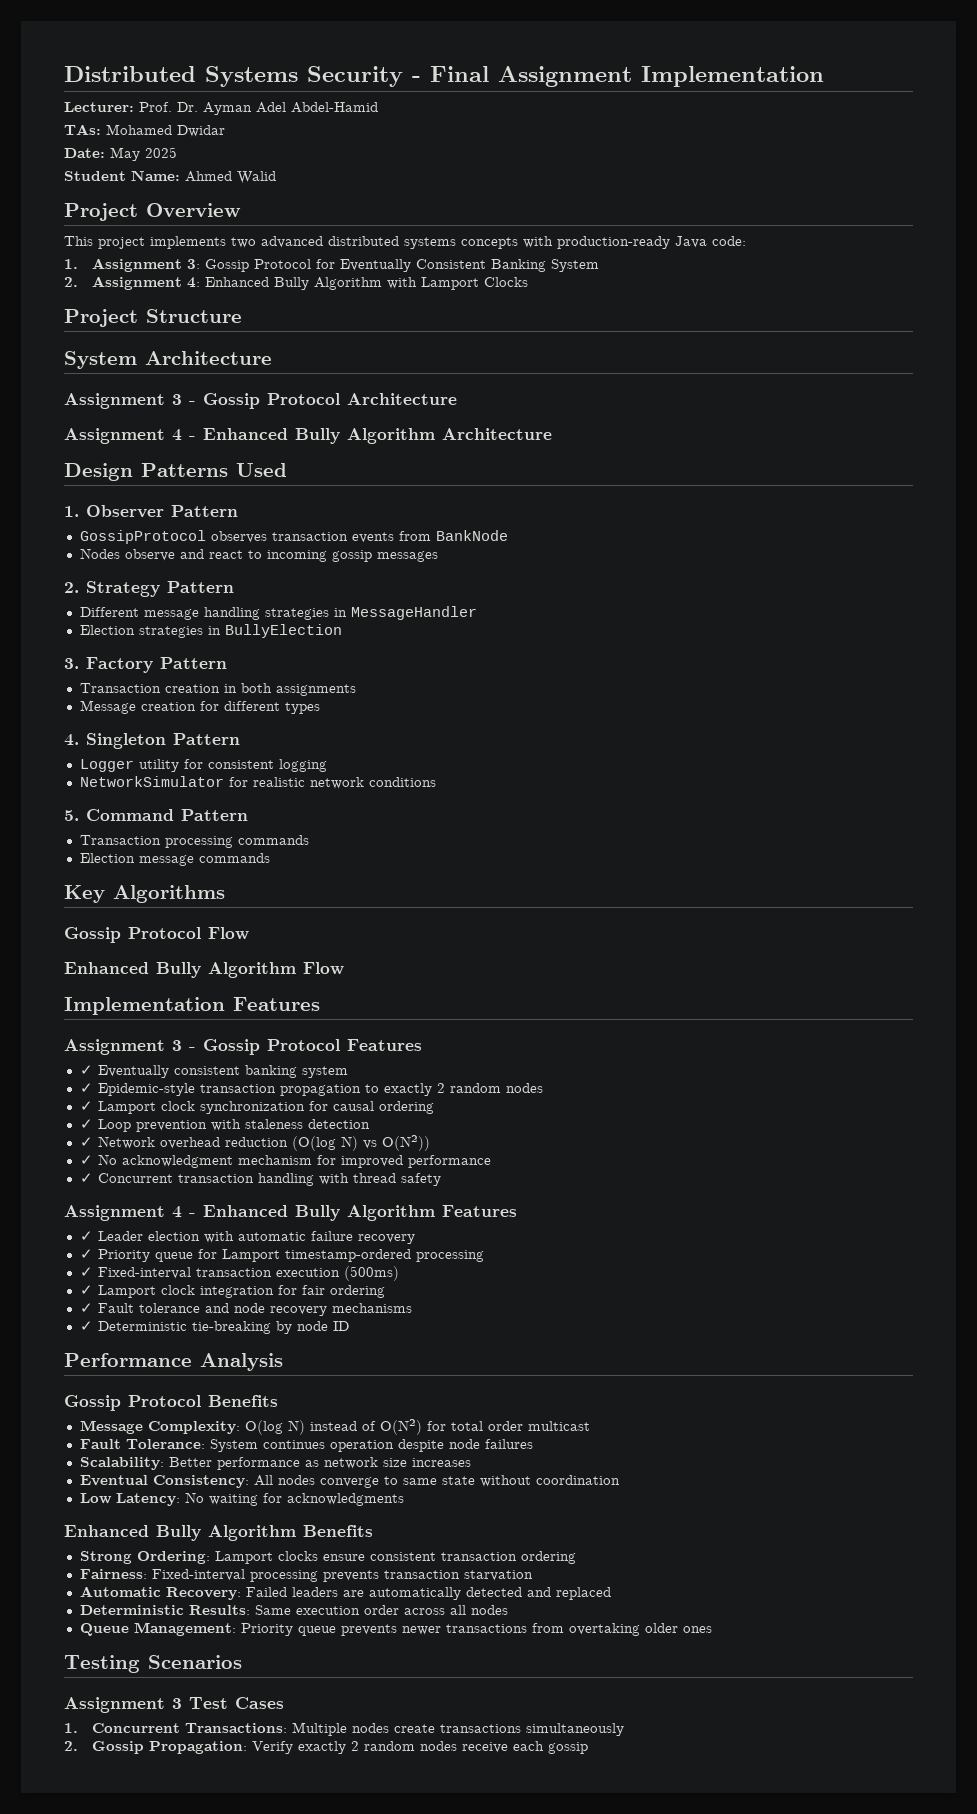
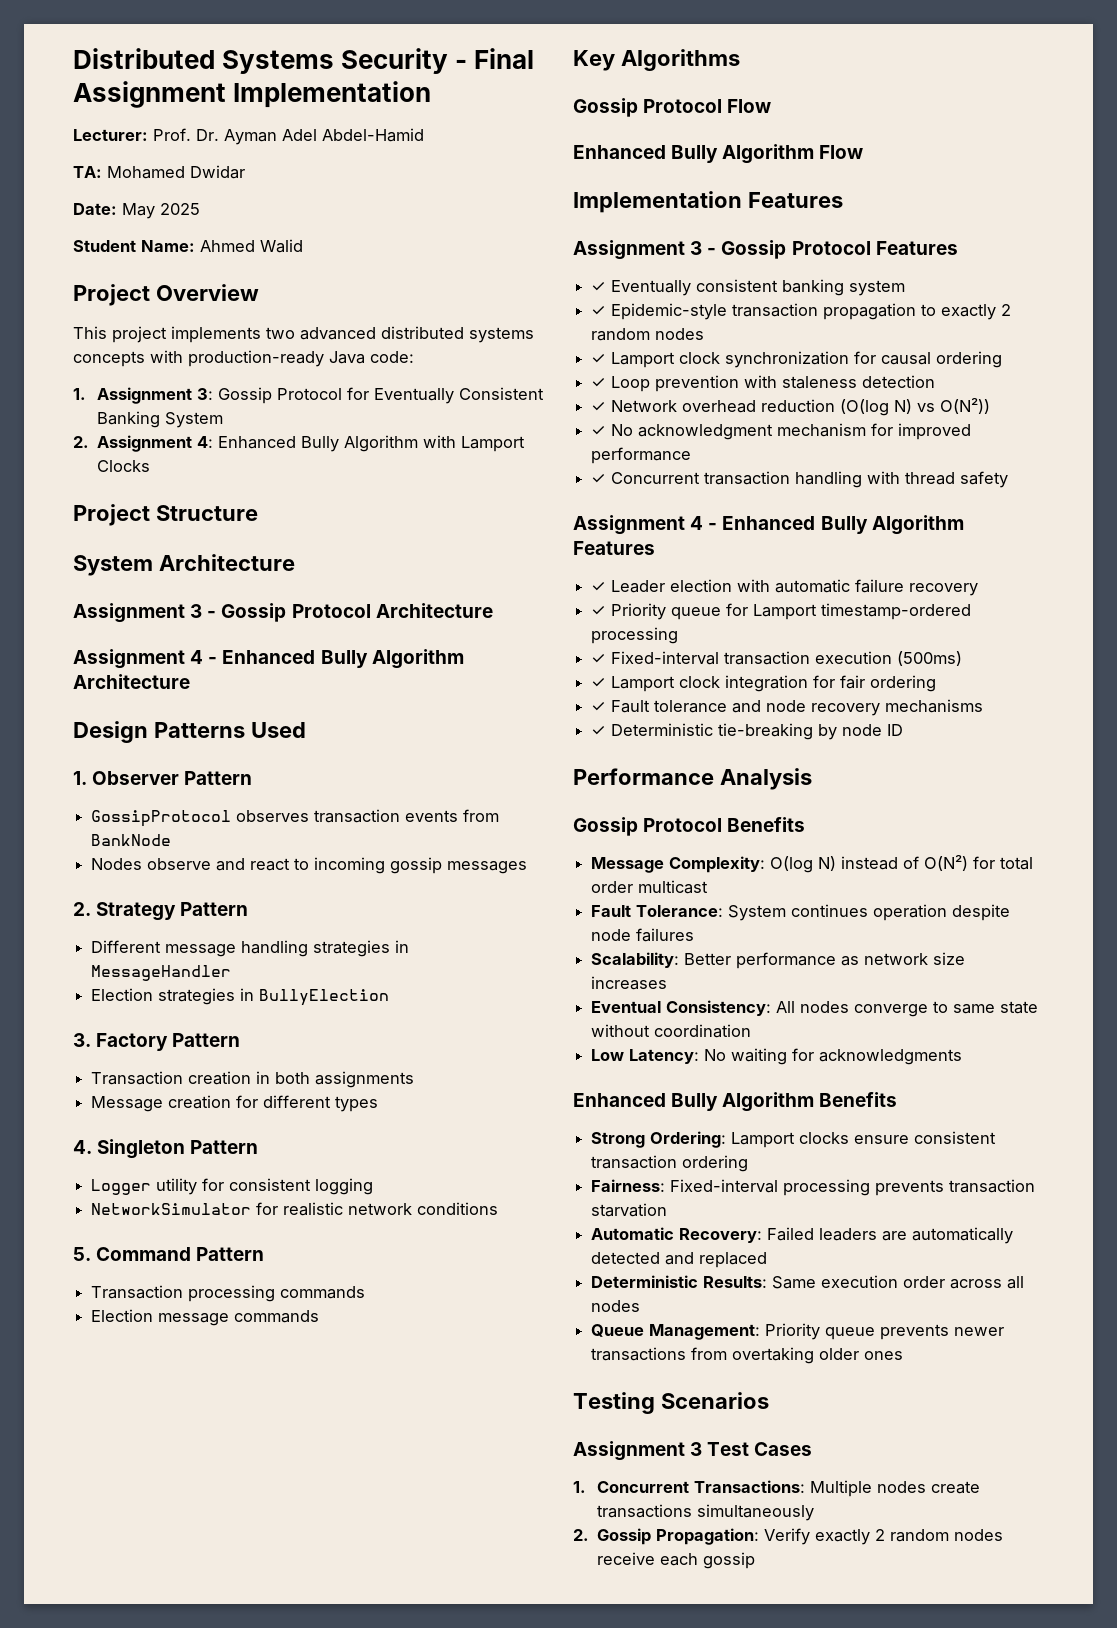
[64,124,101,135] TAs: -> [73,166,102,178] TA:

